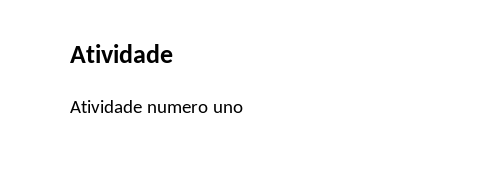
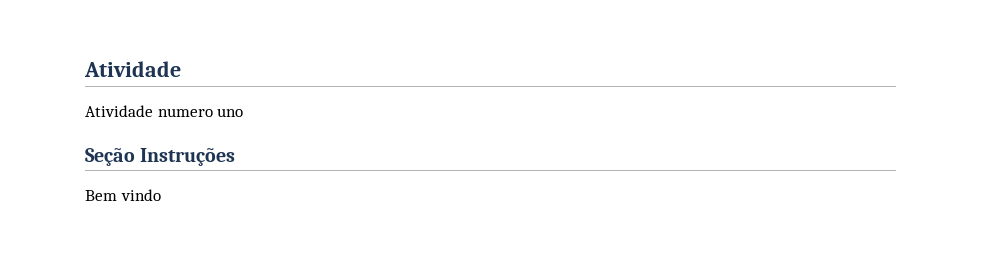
(243, 108) none -> [85,148,236,166] [85,189,161,201] // Seção Instruções // Bem vindo

